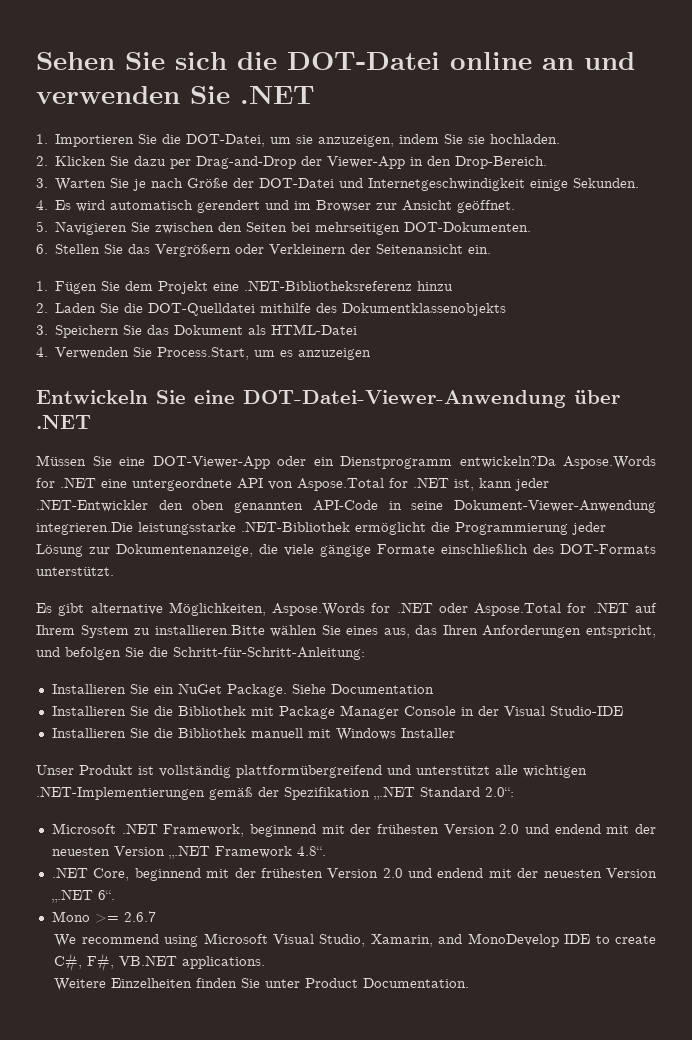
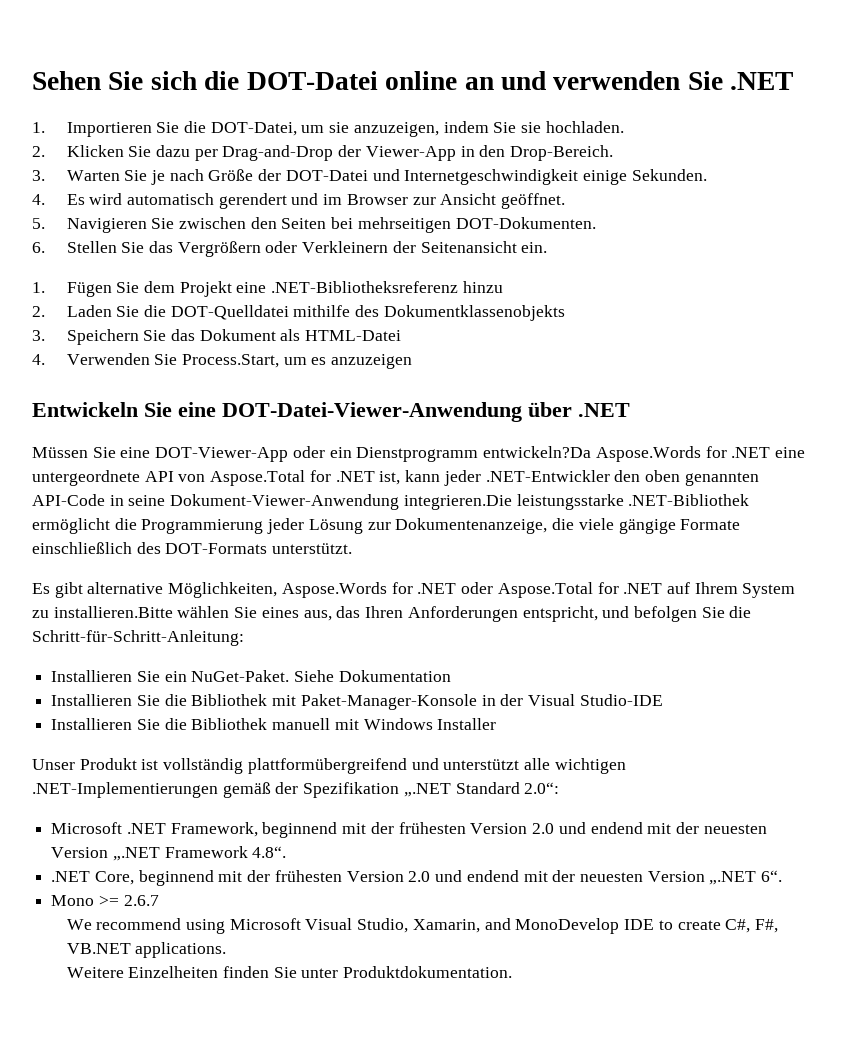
[177,683,434,697] NuGet Package. Siehe Documentation -> [191,670,451,682] NuGet-Paket. Siehe Dokumentation
[278,705,456,719] Package Manager Console -> [300,694,477,710] Paket-Manager-Konsole
[305,978,470,988] Product Documentation. -> [343,966,513,978] Produktdokumentation.

